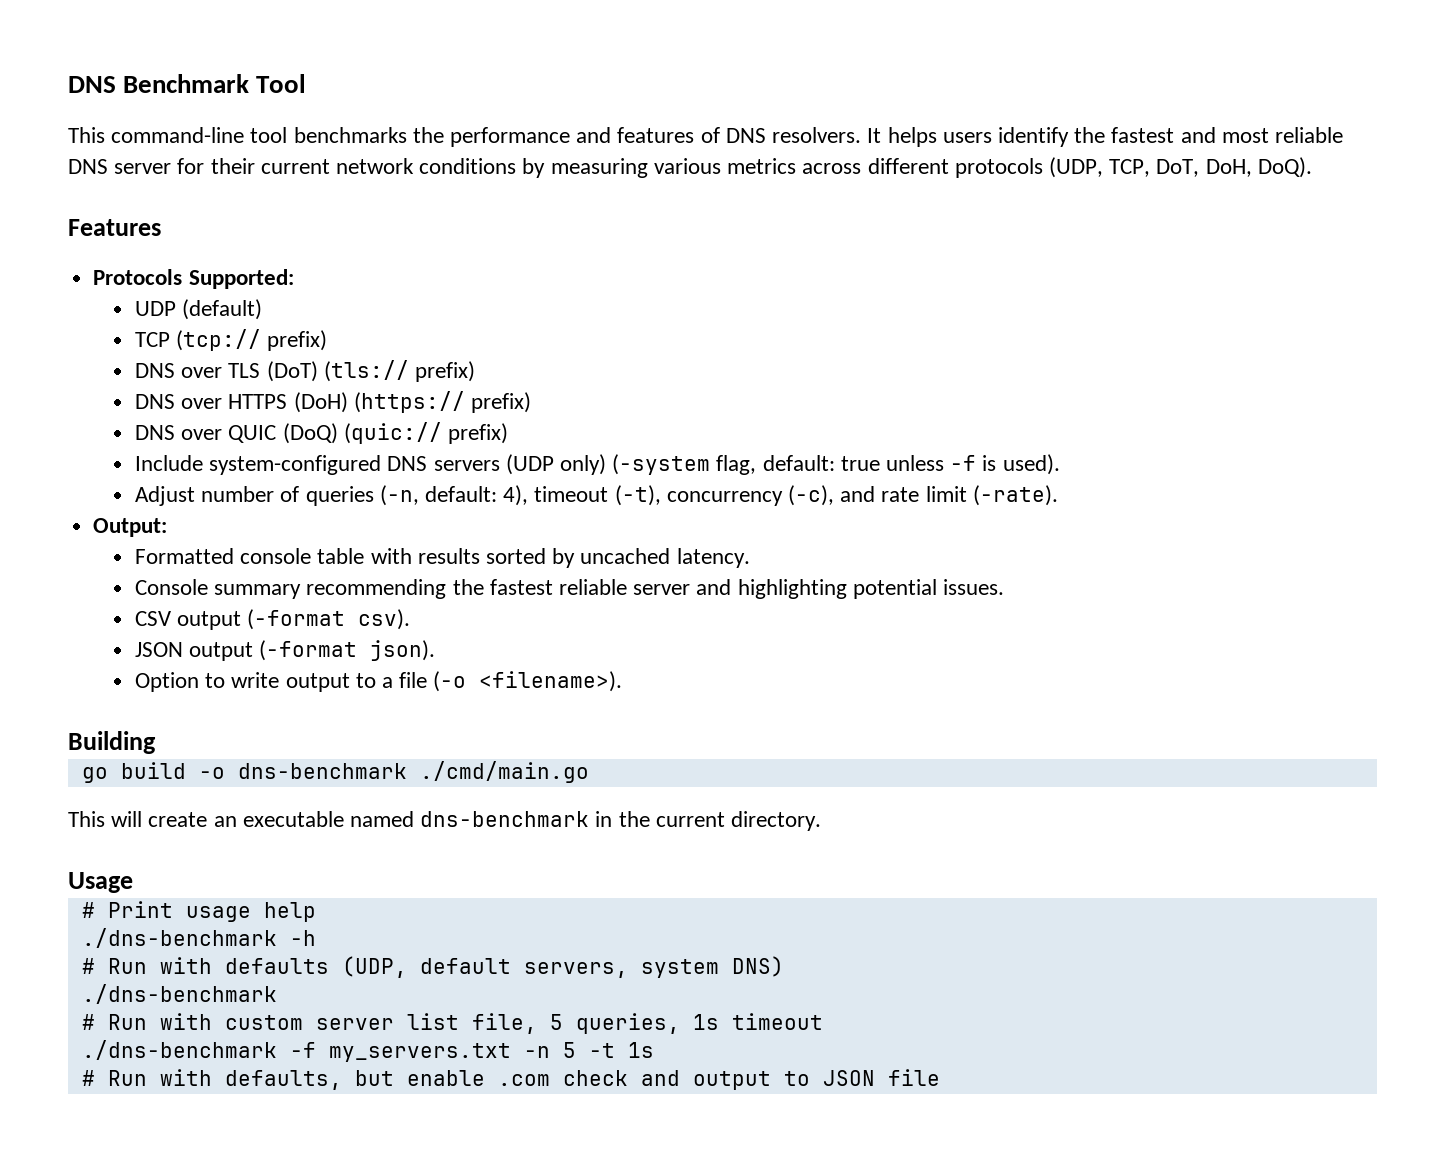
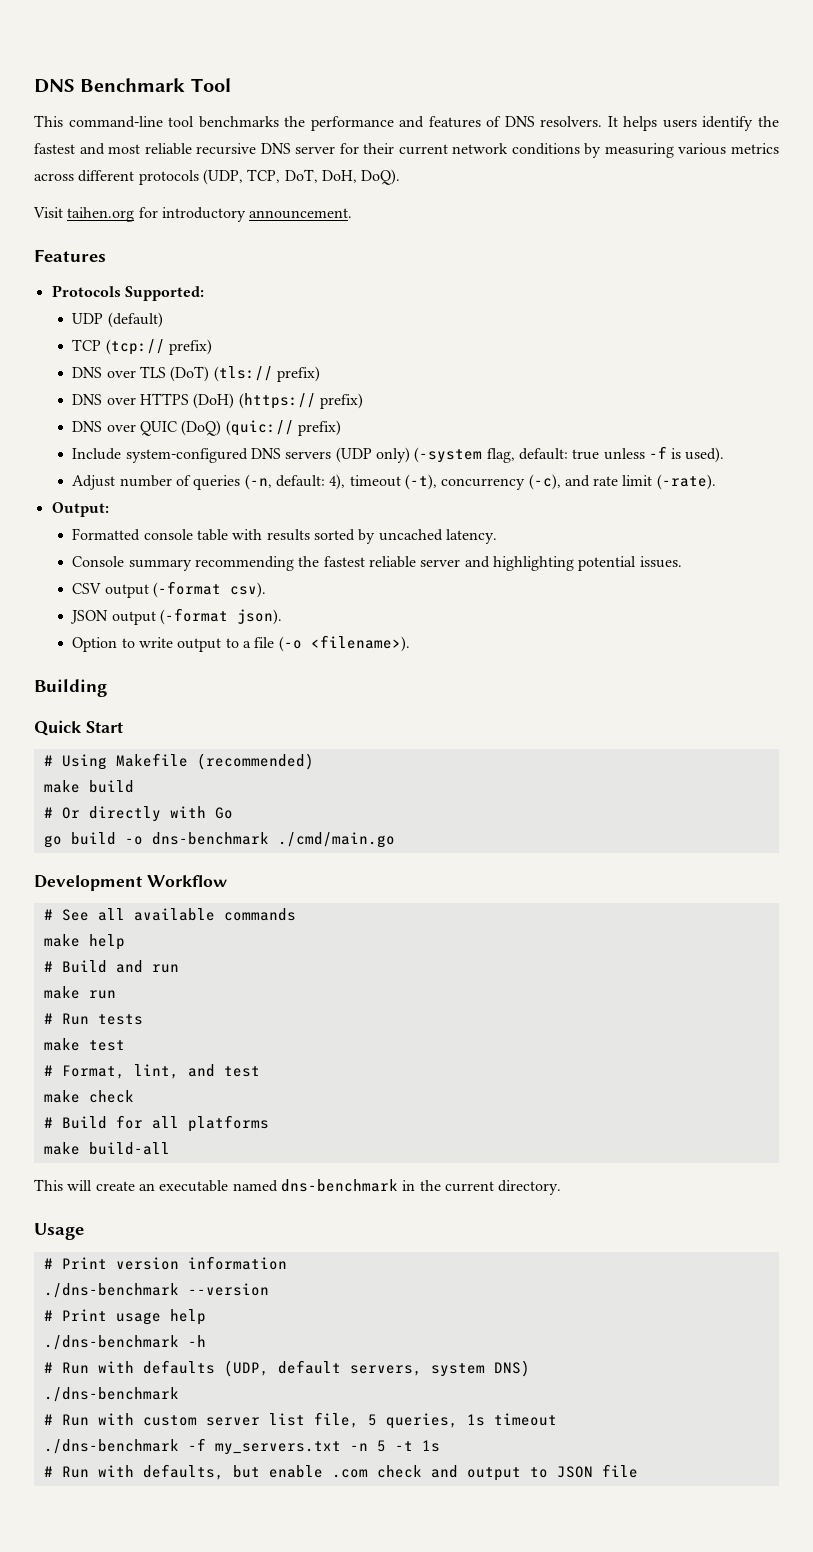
(1343, 135) none -> [196,143,257,155] recursive
(1312, 167) none -> [33,207,353,222] // Visit taihen.org for introductory announcement.
(156, 742) none -> [34,720,123,736] [43,753,314,770] [43,780,134,793] [43,806,233,822] // Quick Start // # Using Makefile (recommended) // make build // # Or directly with Go
(589, 772) none -> [34,875,227,891] [43,908,296,921] [43,934,125,950] [43,960,179,973] [43,986,116,999] [43,1013,143,1025] [43,1038,125,1051] [43,1064,260,1079] [43,1090,134,1103] [43,1115,269,1132] [43,1142,170,1155] // Development Workflow // # See all available commands // make help // # Build and run // make run // # Run tests // make test // # Format, lint, and test // make check // # Build for all platforms // make build-all
(133, 882) none -> [43,1256,287,1270] [43,1283,269,1298] // # Print version information // ./dns-benchmark --version

